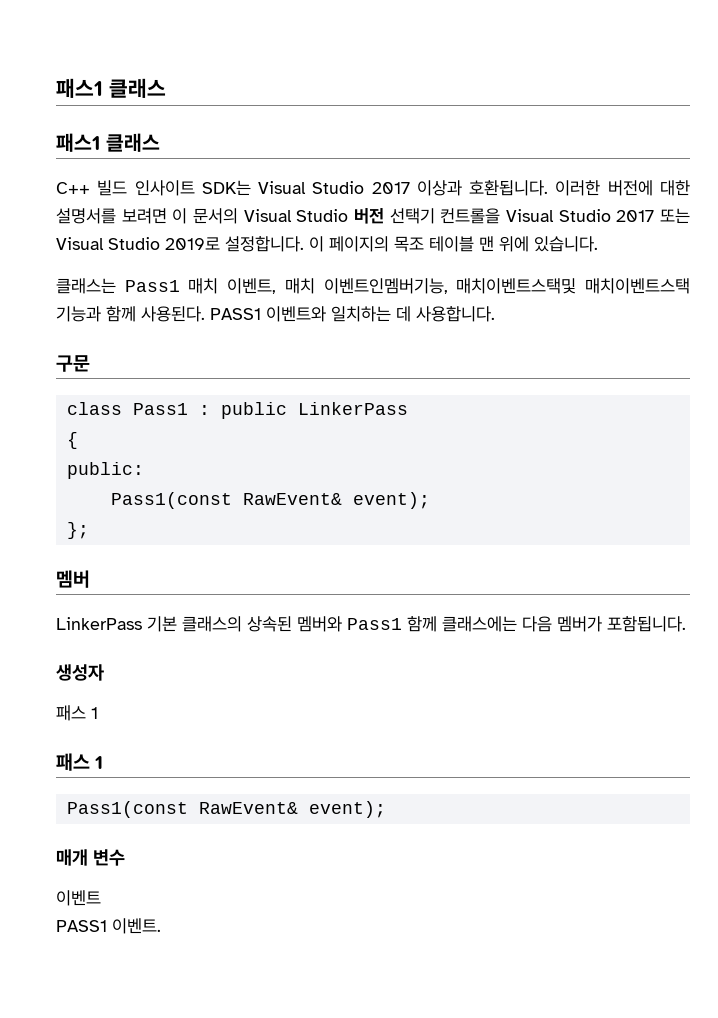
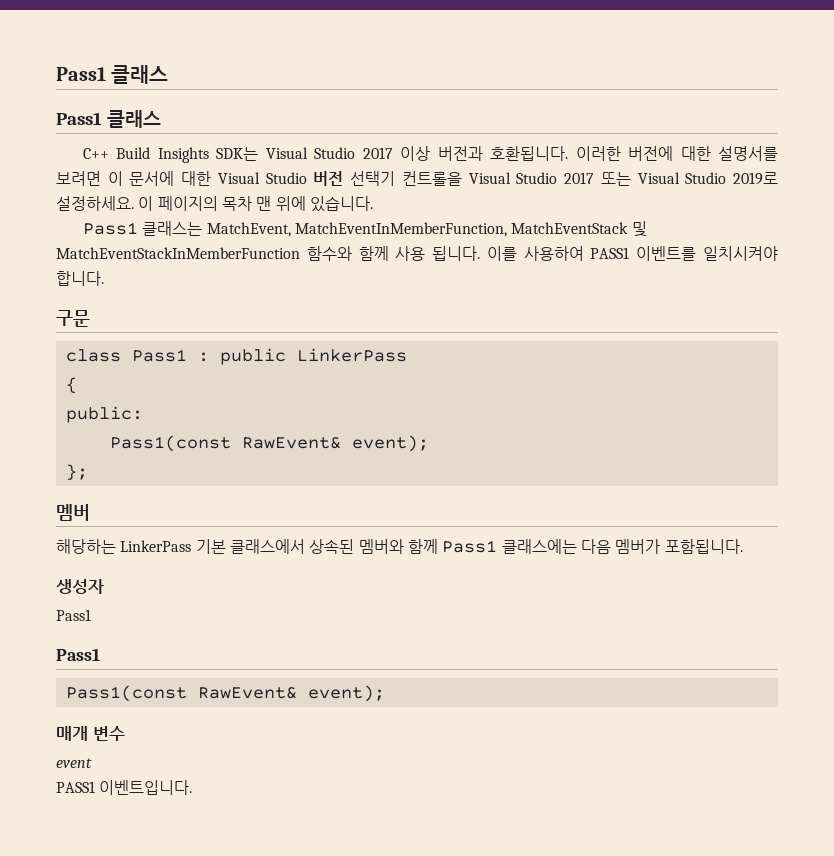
[56,78,166,98] [56,133,100,152] 패스1 클래스 // 패스1 -> [56,65,169,84] [56,112,102,125] Pass1 클래스 // Pass1
[97,180,195,196] 빌드 인사이트 -> [116,147,209,163] Build Insights
[416,180,462,196] 이상과 -> [400,146,483,161] 이상 버전과
[193,208,238,224] 문서의 -> [129,171,212,186] 문서에 대한
[225,236,304,252] 설정합니다. -> [56,196,134,211] 설정하세요.
[394,236,474,252] 목조 테이블 -> [221,196,252,211] 목차
[56,278,690,294] [56,306,495,322] 클래스는 Pass1 매치 이벤트, 매치 이벤트인멤버기능, 매치이벤트스택및 매치이벤트스택 기능과 함께 사용된다. PASS1 이벤트와 일치하는 데 사용합니다. -> [82,221,647,237] [56,246,779,261] [56,271,104,286] Pass1 클래스는 MatchEvent, MatchEventInMemberFunction, MatchEventStack 및 MatchEventStackInMemberFunction 함수와 함께 사용 됩니다. 이를 사용하여 PASS1 이벤트를 일치시켜야 합니다.
(90, 579) none -> [56,539,116,554] 해당하는
[182,616,242,632] 클래스의 -> [229,539,305,554] 클래스에서
[347,616,437,632] Pass1 함께 -> [407,539,498,554] 함께 Pass1
[56,705,98,721] [56,753,104,771] 패스 1 // 패스 1 -> [56,609,91,621] [56,648,100,661] Pass1 // Pass1
[56,890,101,906] [56,918,161,934] 이벤트 // PASS1 이벤트. -> [56,758,92,768] [56,780,193,795] event // PASS1 이벤트입니다.

